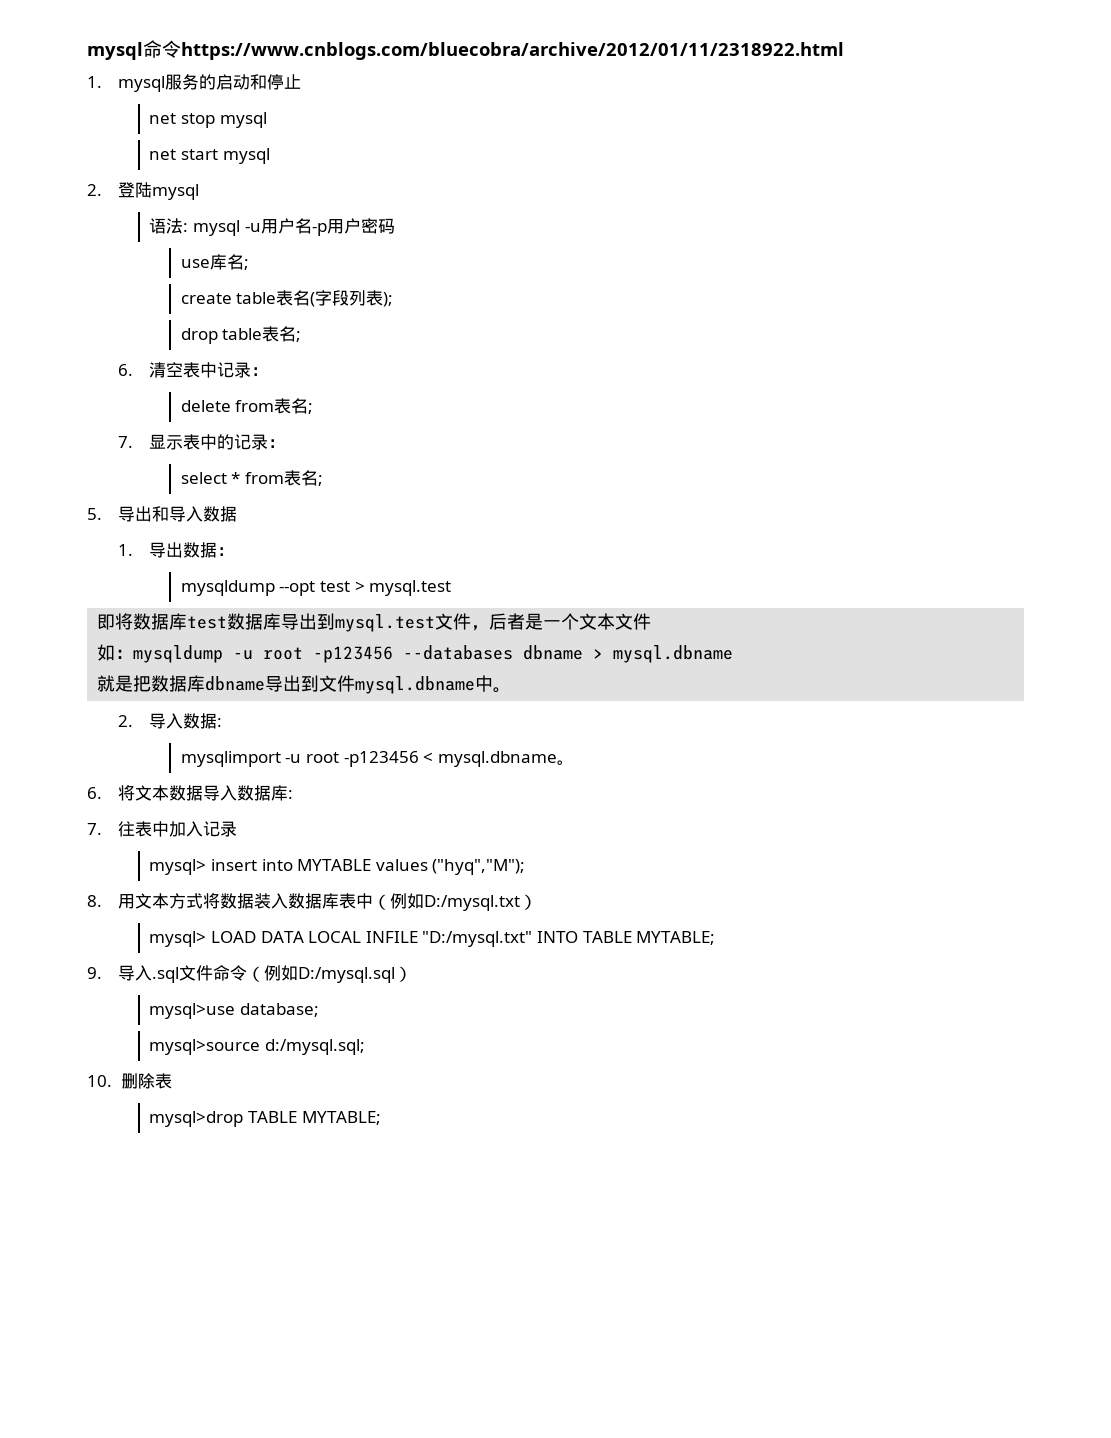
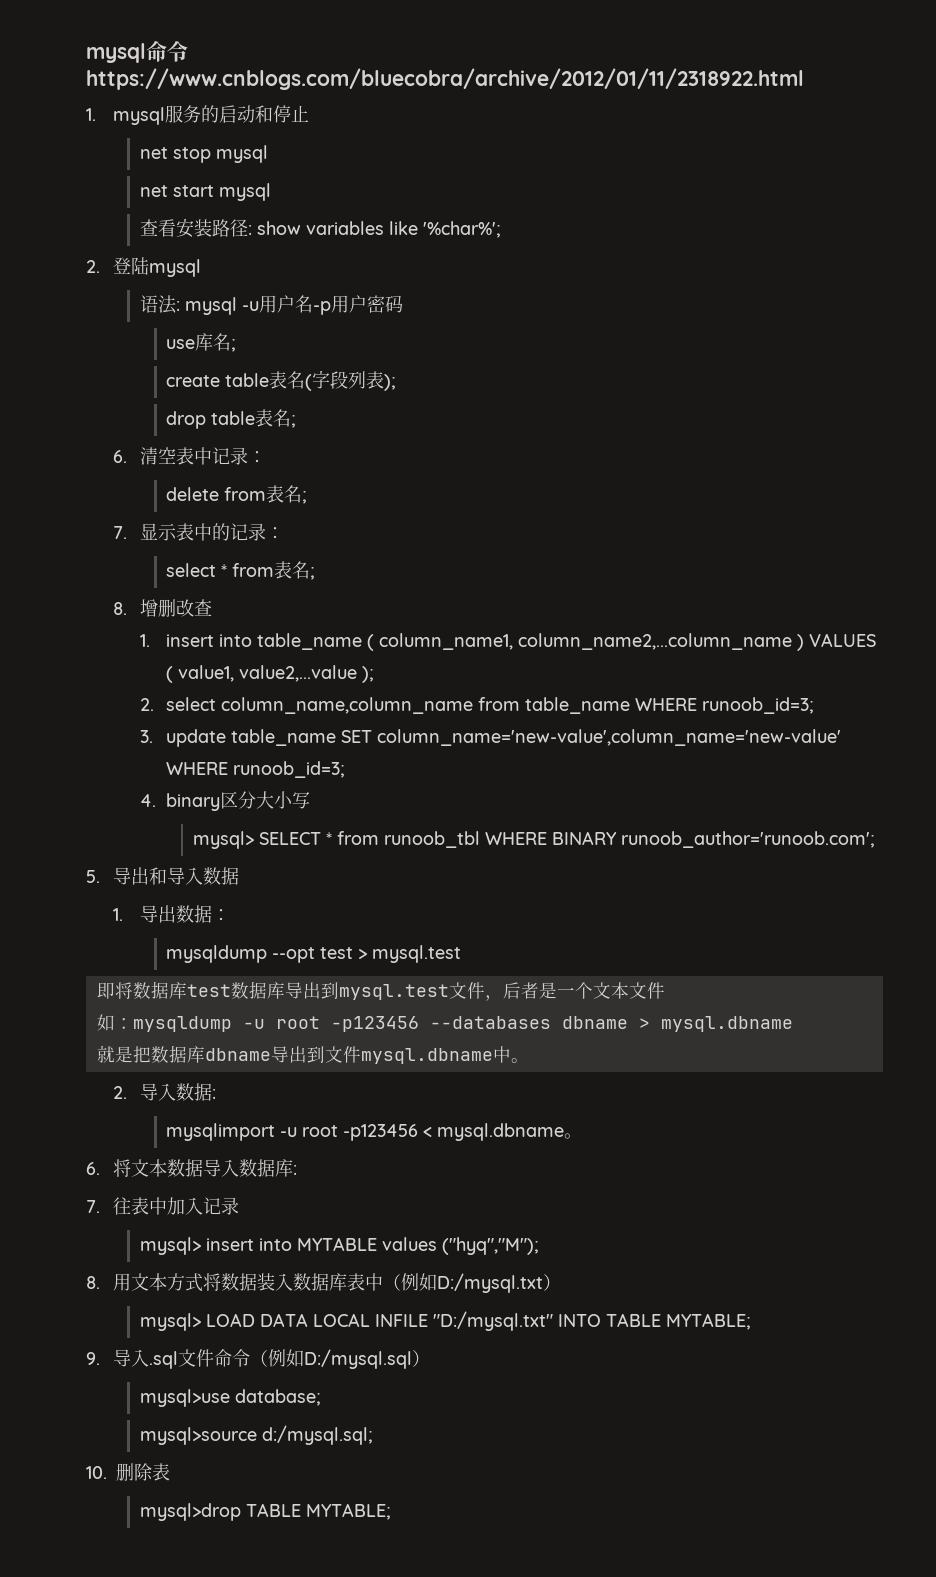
(270, 156) none -> [139,218,501,238] // 查看安装路径: show variables like '%char%';
(323, 480) none -> [112,599,212,617] [139,633,877,651] [166,665,375,683] [139,697,815,714] [139,729,842,747] [166,761,346,778] [139,791,311,811] [193,831,876,849] // 8.增删改查 // 1. insert into table_name ( column_name1, column_name2,...column_name ) VALUES ( value1, value2,...value ); // 2. select column_name,column_name from table_name WHERE runoob_id=3; // 3. update table_name SET column_name='new-value',column_name='new-value' WHERE runoob_id=3; // 4. binary区分大小写 // mysql> SELECT * from runoob_tbl WHERE BINARY runoob_author='runoob.com';

